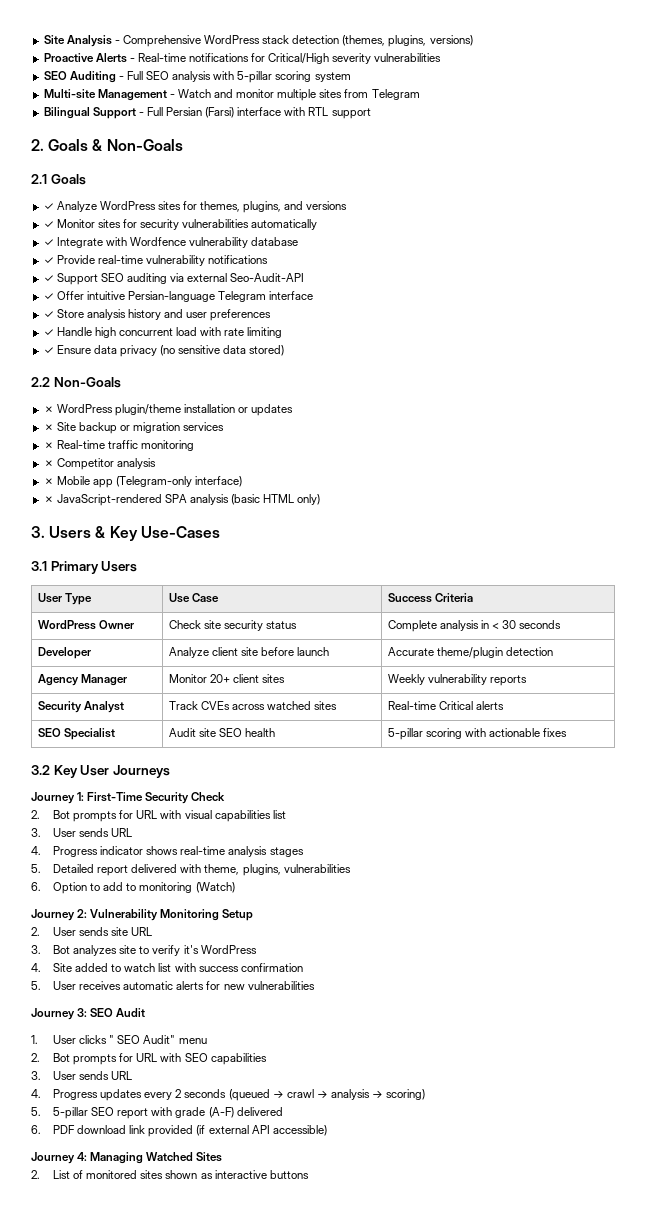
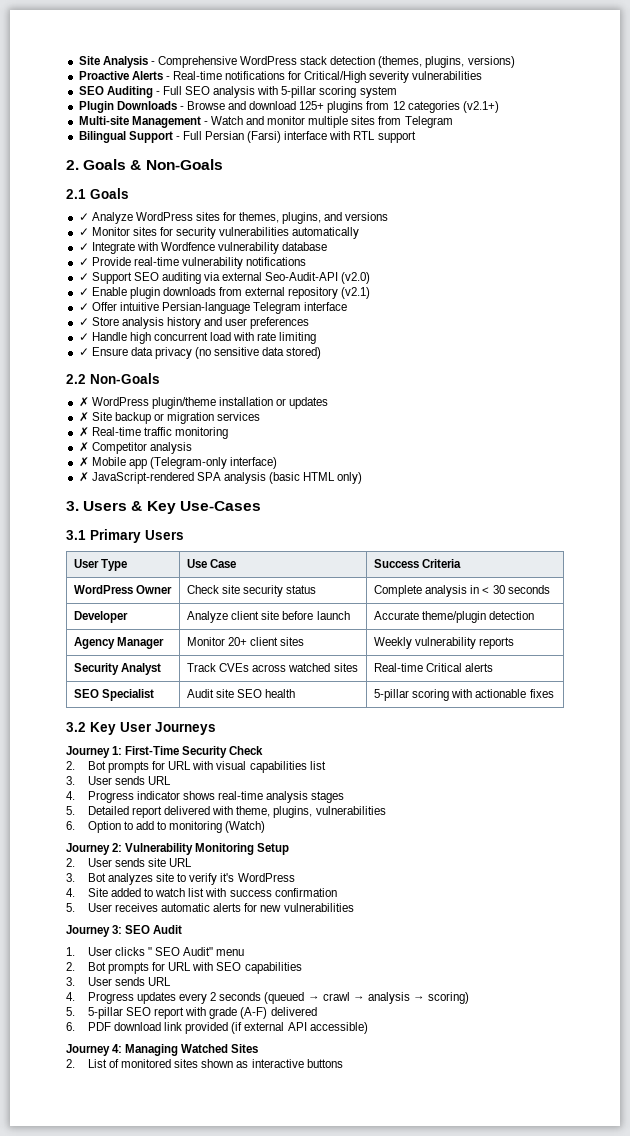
(351, 77) none -> [78,101,499,113] // Plugin Downloads - Browse and download 125+ plugins from 12 categories (v2.1+)
(305, 277) none -> [341,272,371,284] [78,287,371,299] (v2.0) // ✓ Enable plugin downloads from external repository (v2.1)

